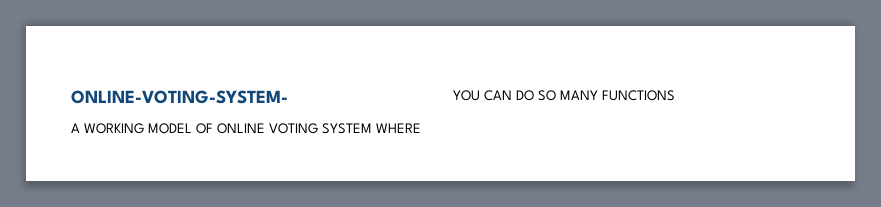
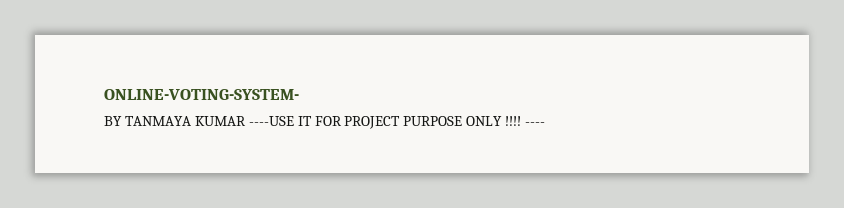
[71,123,421,134] [453,90,675,101] A WORKING MODEL OF ONLINE VOTING SYSTEM WHERE YOU CAN DO SO MANY FUNCTIONS -> [104,116,546,129] BY TANMAYA KUMAR ----USE IT FOR PROJECT PURPOSE ONLY !!!! ----

